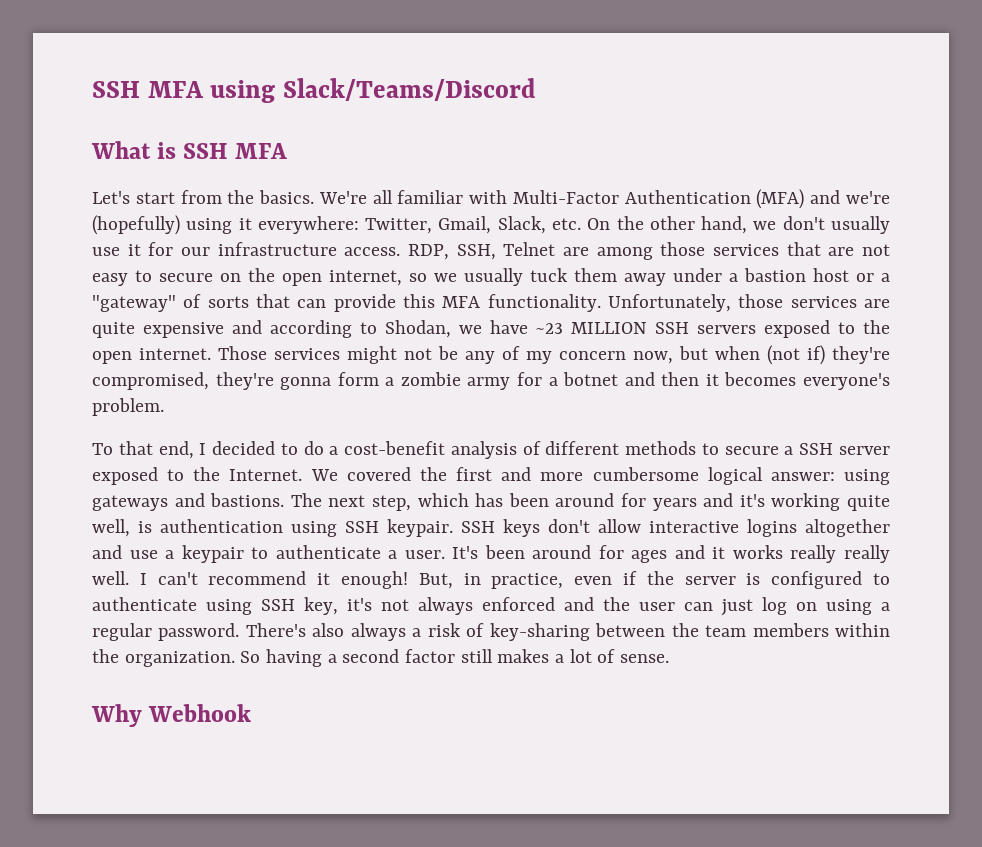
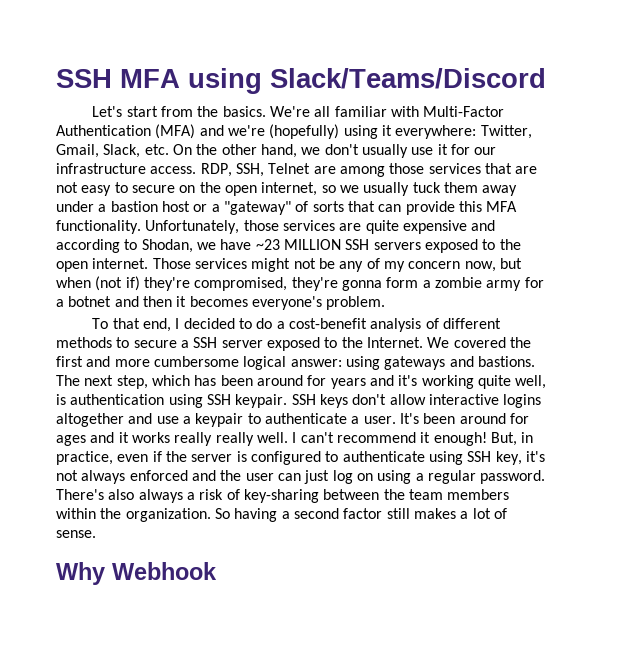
[91,141,288,159] // What is SSH MFA -> (546, 78) none

